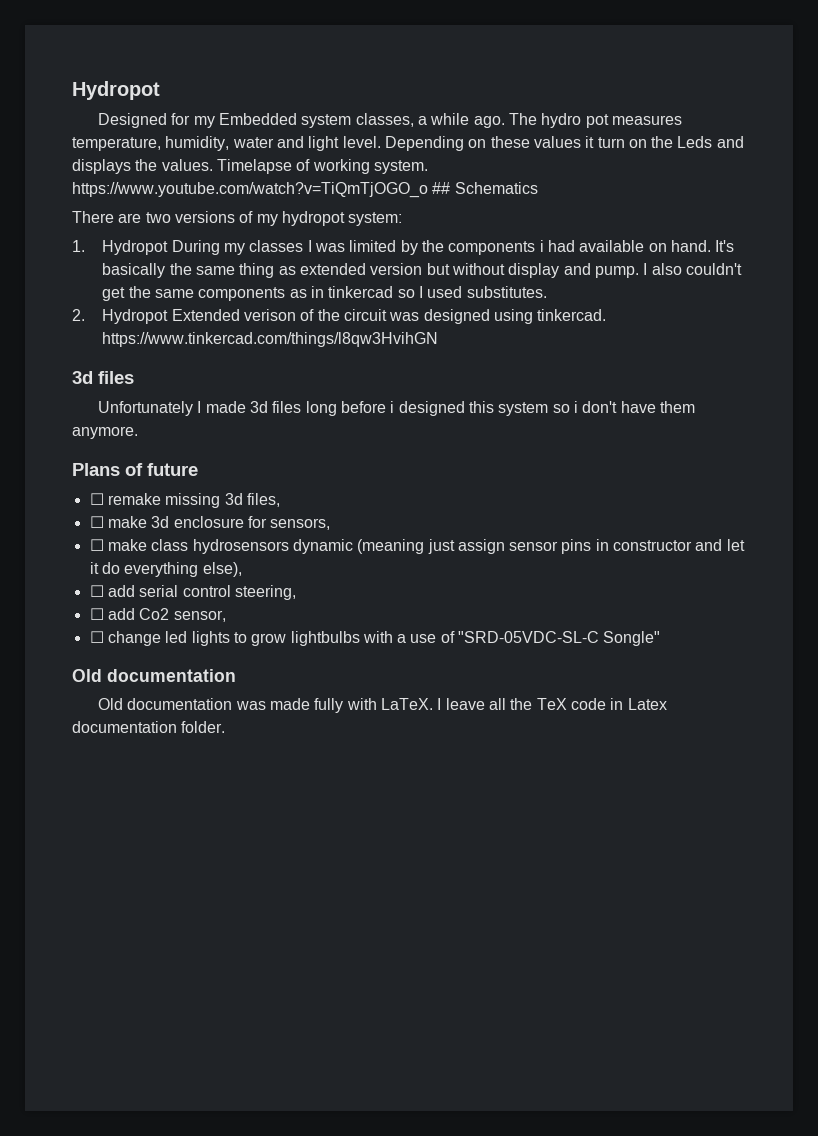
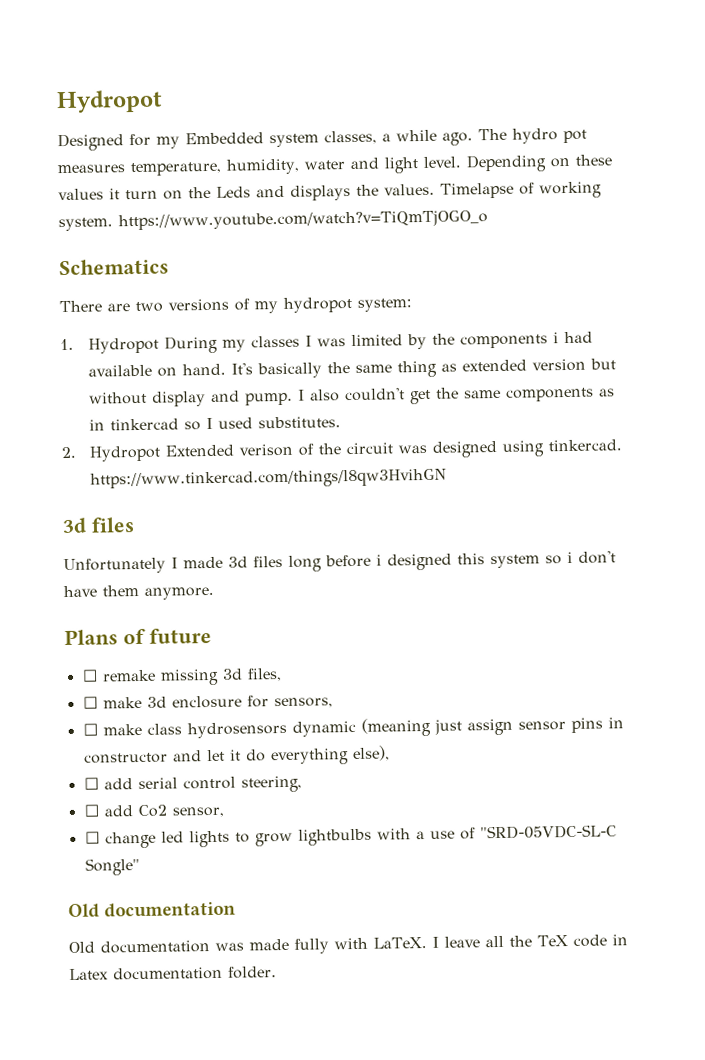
[432,182,451,194] ## -> (488, 220) //

